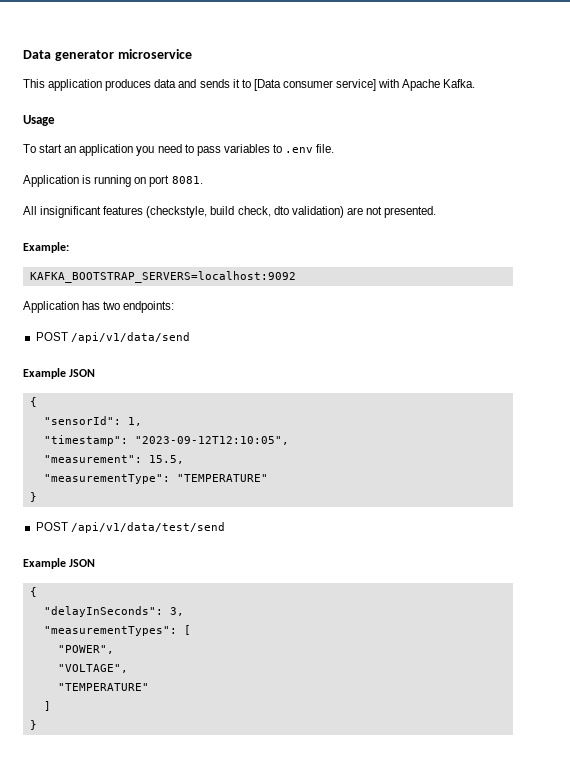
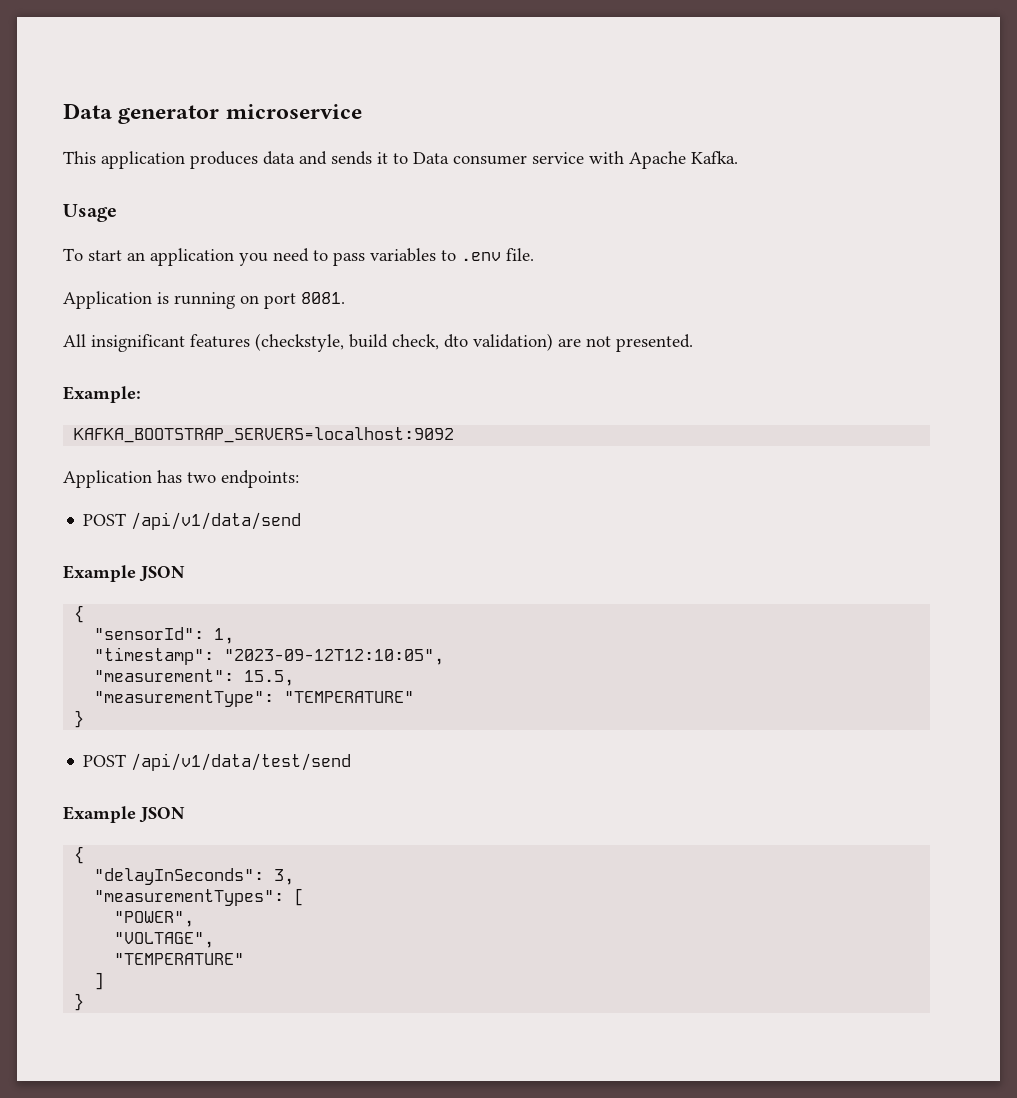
[253,79,377,91] [Data consumer service] -> [413,152,584,165] Data consumer service

